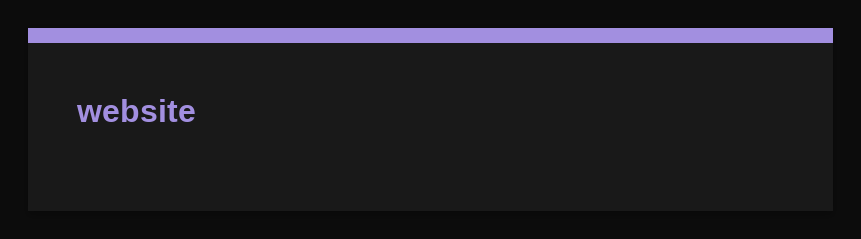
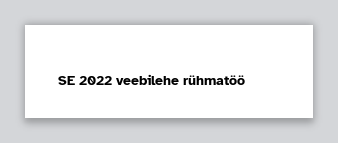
[76,99,196,122] website -> [58,74,245,85] SE 2022 veebilehe rühmatöö

